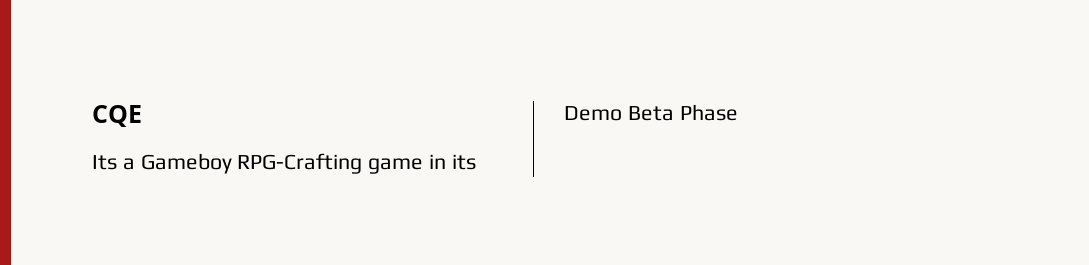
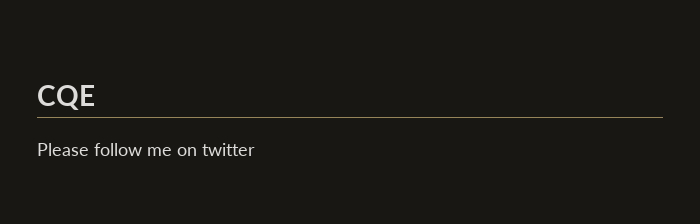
[92,153,476,174] [564,104,738,121] Its a Gameboy RPG-Crafting game in its Demo Beta Phase -> [37,143,255,156] Please follow me on twitter

